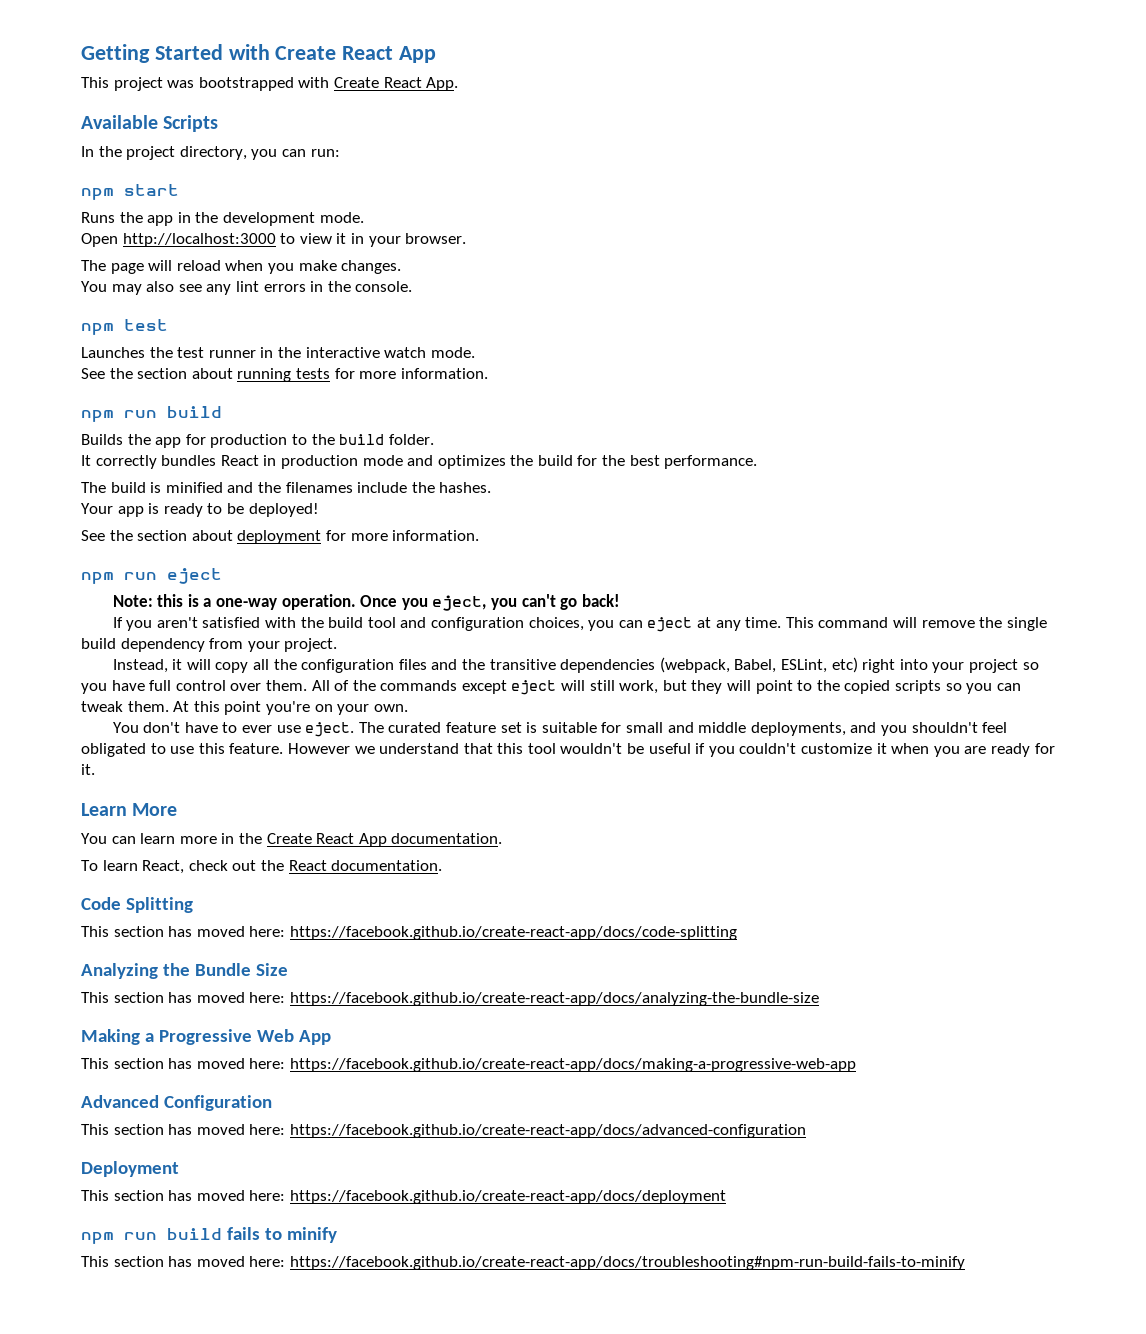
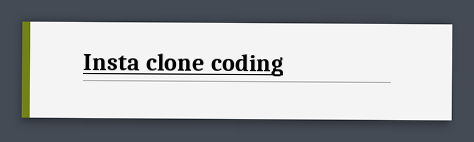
[81,44,437,63] [81,77,459,91] [81,115,219,132] [81,146,340,160] [81,184,179,200] [81,212,364,226] [81,233,467,247] [81,260,402,274] [81,281,413,295] [81,319,168,335] [81,347,475,358] [81,368,488,382] [81,406,222,422] [81,434,434,448] [81,455,758,469] [81,482,492,493] [81,503,319,517] [81,530,480,544] [81,568,222,584] [112,594,620,611] [112,617,1047,632] [81,638,338,652] [112,657,1039,673] [81,680,1021,695] [81,701,408,715] [112,722,1008,737] [81,743,1055,757] [81,764,95,775] [81,803,178,816] [81,833,503,847] [81,860,443,874] [81,897,193,913] [81,926,737,940] [81,963,288,979] [81,992,819,1006] [81,1029,331,1045] [81,1058,856,1072] [81,1095,272,1111] [81,1124,806,1138] [81,1161,179,1177] [81,1190,726,1204] [81,1227,337,1244] [81,1256,965,1270] Getting Started with Create React App // This project was bootstrapped with Create React App. // Available Scripts // In the project directory, you can run: // npm start // Runs the app in the development mode. // Open http://localhost:3000 to view it in your browser. // The page will reload when you make changes. // You may also see any lint errors in the console. // npm test // Launches the test runner in the interactive watch mode. // See the section about running tests for more information. // npm run build // Builds the app for production to the build folder. // It correctly bundles React in production mode and optimizes the build for the best performance. // The build is minified and the filenames include the hashes. // Your app is ready to be deployed! // See the section about deployment for more information. // npm run eject // Note: this is a one-way operation. Once you eject, you can't go back! // If you aren't satisfied with the build tool and configuration choices, you can eject at any time. This command will remove the single build dependency from your project. // Instead, it will copy all the configuration files and the transitive dependencies (webpack, Babel, ESLint, etc) right into your project so you have full control over them. All of the commands except eject will still work, but they will point to the copied scripts so you can tweak them. At this point you're on your own. // You don't have to ever use eject. The curated feature set is suitable for small and middle deployments, and you shouldn't feel obligated to use this feature. However we understand that this tool wouldn't be useful if you couldn't customize it when you are ready for it. // Learn More // You can learn more in the Create React App documentation. // To learn React, check out the React documentation. // Code Splitting // This section has moved here: https://facebook.github.io/create-react-app/docs/code-splitting // Analyzing the Bundle Size // This section has moved here: https://facebook.github.io/create-react-app/docs/analyzing-the-bundle-size // Making a Progressive Web App // This section has moved here: https://facebook.github.io/create-react-app/docs/making-a-progressive-web-app // Advanced Configuration // This section has moved here: https://facebook.github.io/create-react-app/docs/advanced-configuration // Deployment // This section has moved here: https://facebook.github.io/create-react-app/docs/deployment // npm run build fails to minify // This section has moved here: https://facebook.github.io/create-react-app/docs/troubleshooting#npm-run-build-fails-to-minify -> [83,53,284,77] Insta clone coding

